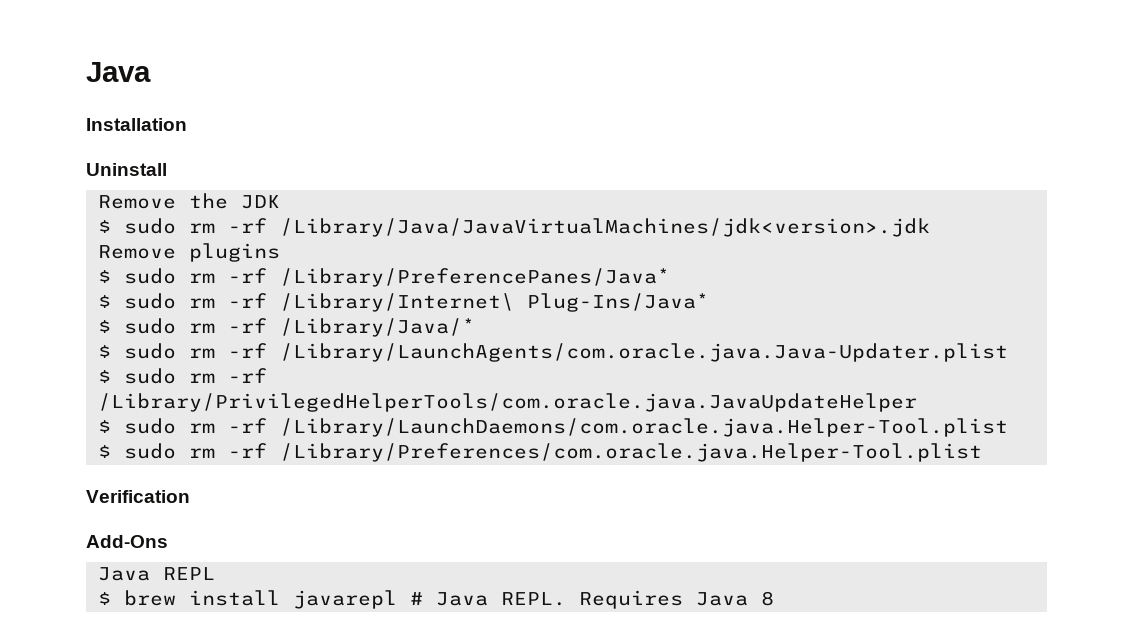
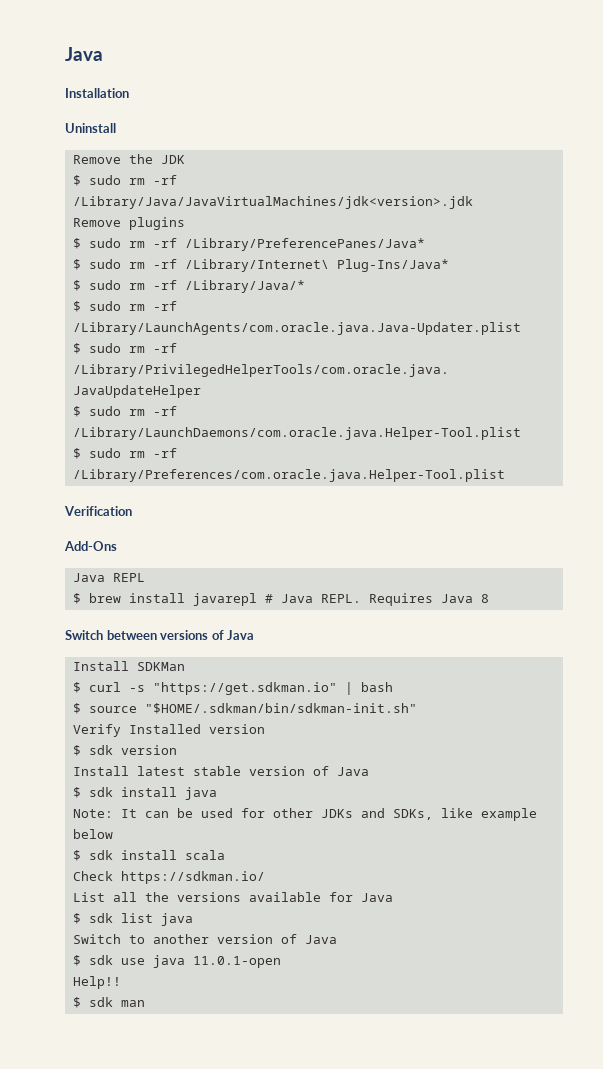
(774, 598) none -> [65,630,255,640] [72,661,185,671] [72,682,393,695] [72,703,417,714] [72,724,265,737] [72,745,177,756] [72,766,369,776] [72,787,217,800] [72,808,537,821] [72,829,113,839] [72,850,225,861] [72,871,265,884] [72,892,393,902] [72,913,193,926] [72,934,337,944] [72,955,281,968] [72,976,121,989] [72,997,145,1008] // Switch between versions of Java // Install SDKMan // $ curl -s "https://get.sdkman.io" | bash // $ source "$HOME/.sdkman/bin/sdkman-init.sh" // Verify Installed version // $ sdk version // Install latest stable version of Java // $ sdk install java // Note: It can be used for other JDKs and SDKs, like example below // $ sdk install scala // Check https://sdkman.io/ // List all the versions available for Java // $ sdk list java // Switch to another version of Java // $ sdk use java 11.0.1-open // Help!! // $ sdk man

